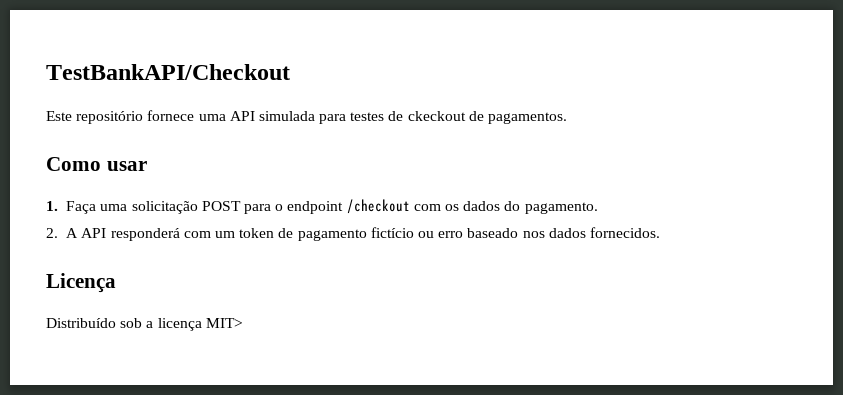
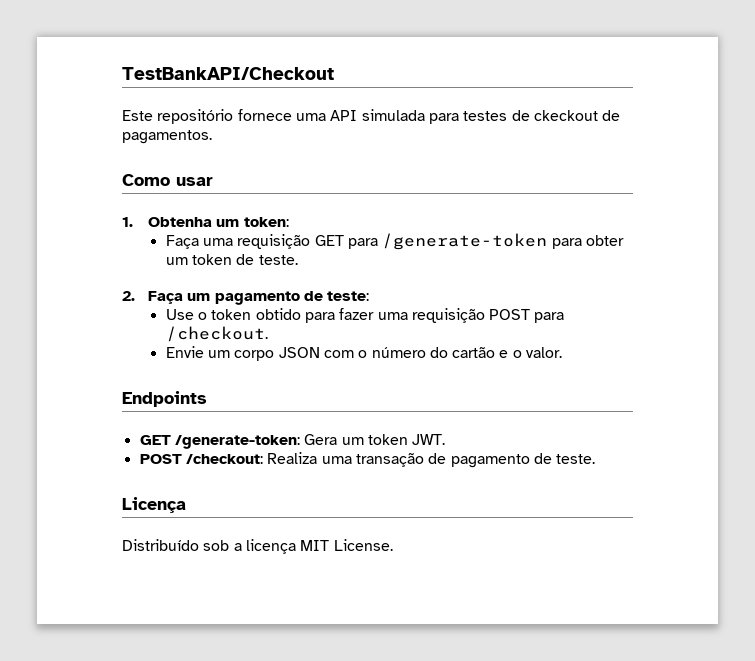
[66,199,598,214] [46,227,660,241] Faça uma solicitação POST para o endpoint /checkout com os dados do pagamento. // 2. A API responderá com um token de pagamento fictício ou erro baseado nos dados fornecidos. -> [148,217,289,227] [165,233,624,250] [165,254,298,265] [122,291,370,305] [165,308,565,323] [165,326,268,342] [165,346,563,361] [122,391,207,407] [139,434,446,449] [139,452,596,468] Obtenha um token: // Faça uma requisição GET para /generate-token para obter um token de teste. // 2. Faça um pagamento de teste: // Use o token obtido para fazer uma requisição POST para /checkout. // Envie um corpo JSON com o número do cartão e o valor. // Endpoints // GET /generate-token: Gera um token JWT. // POST /checkout: Realiza uma transação de pagamento de teste.
[205,318,243,328] MIT> -> [300,539,393,551] MIT License.

